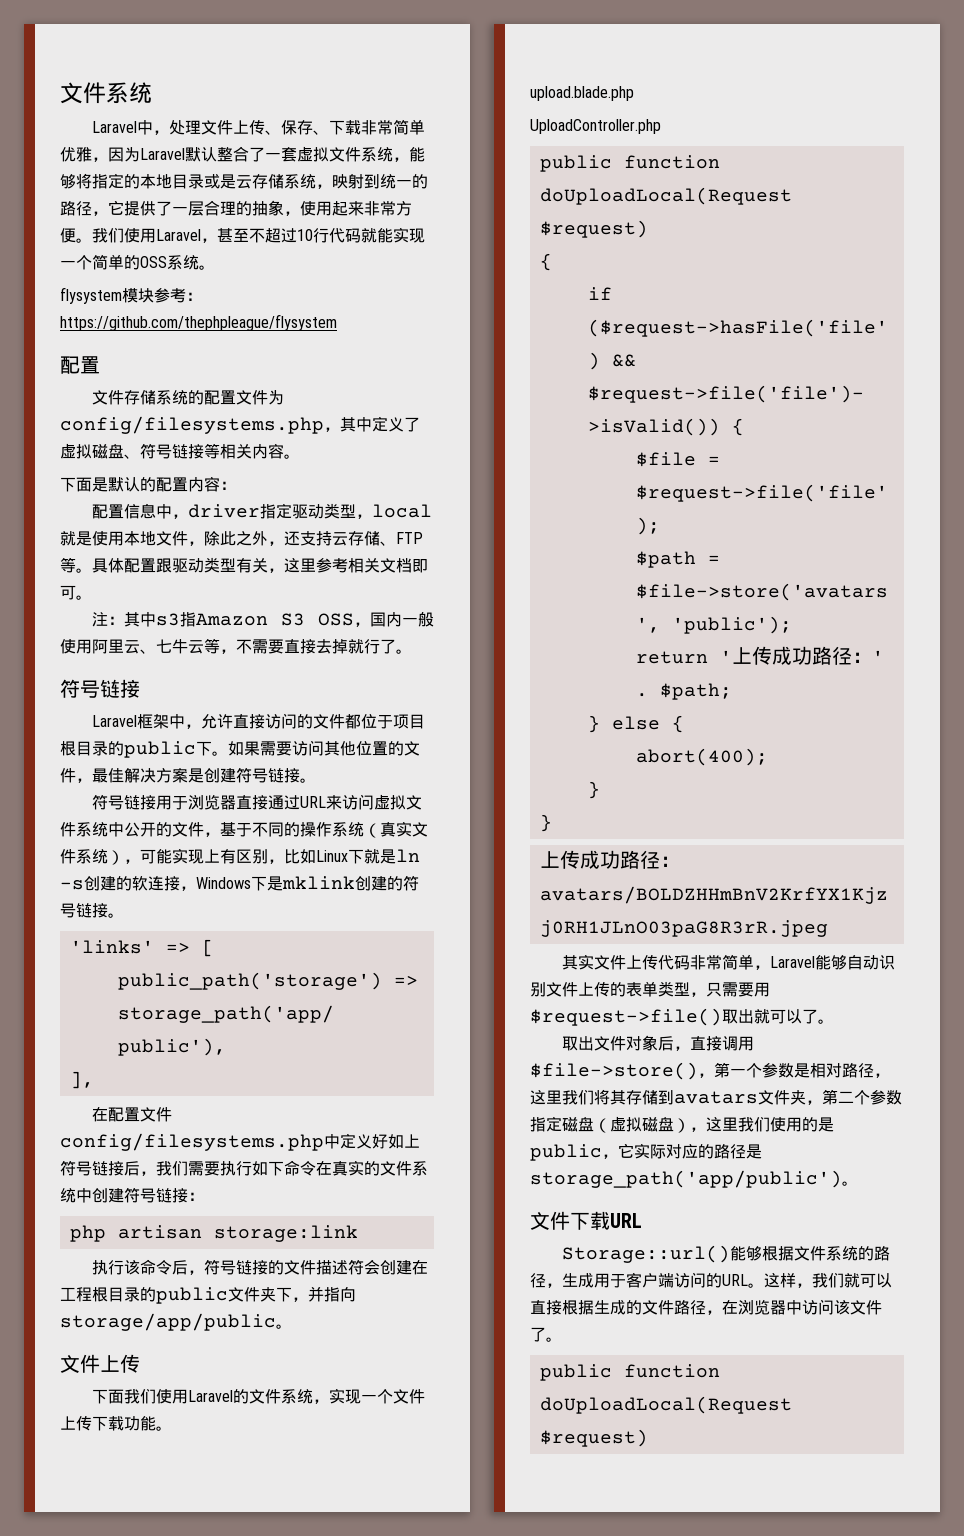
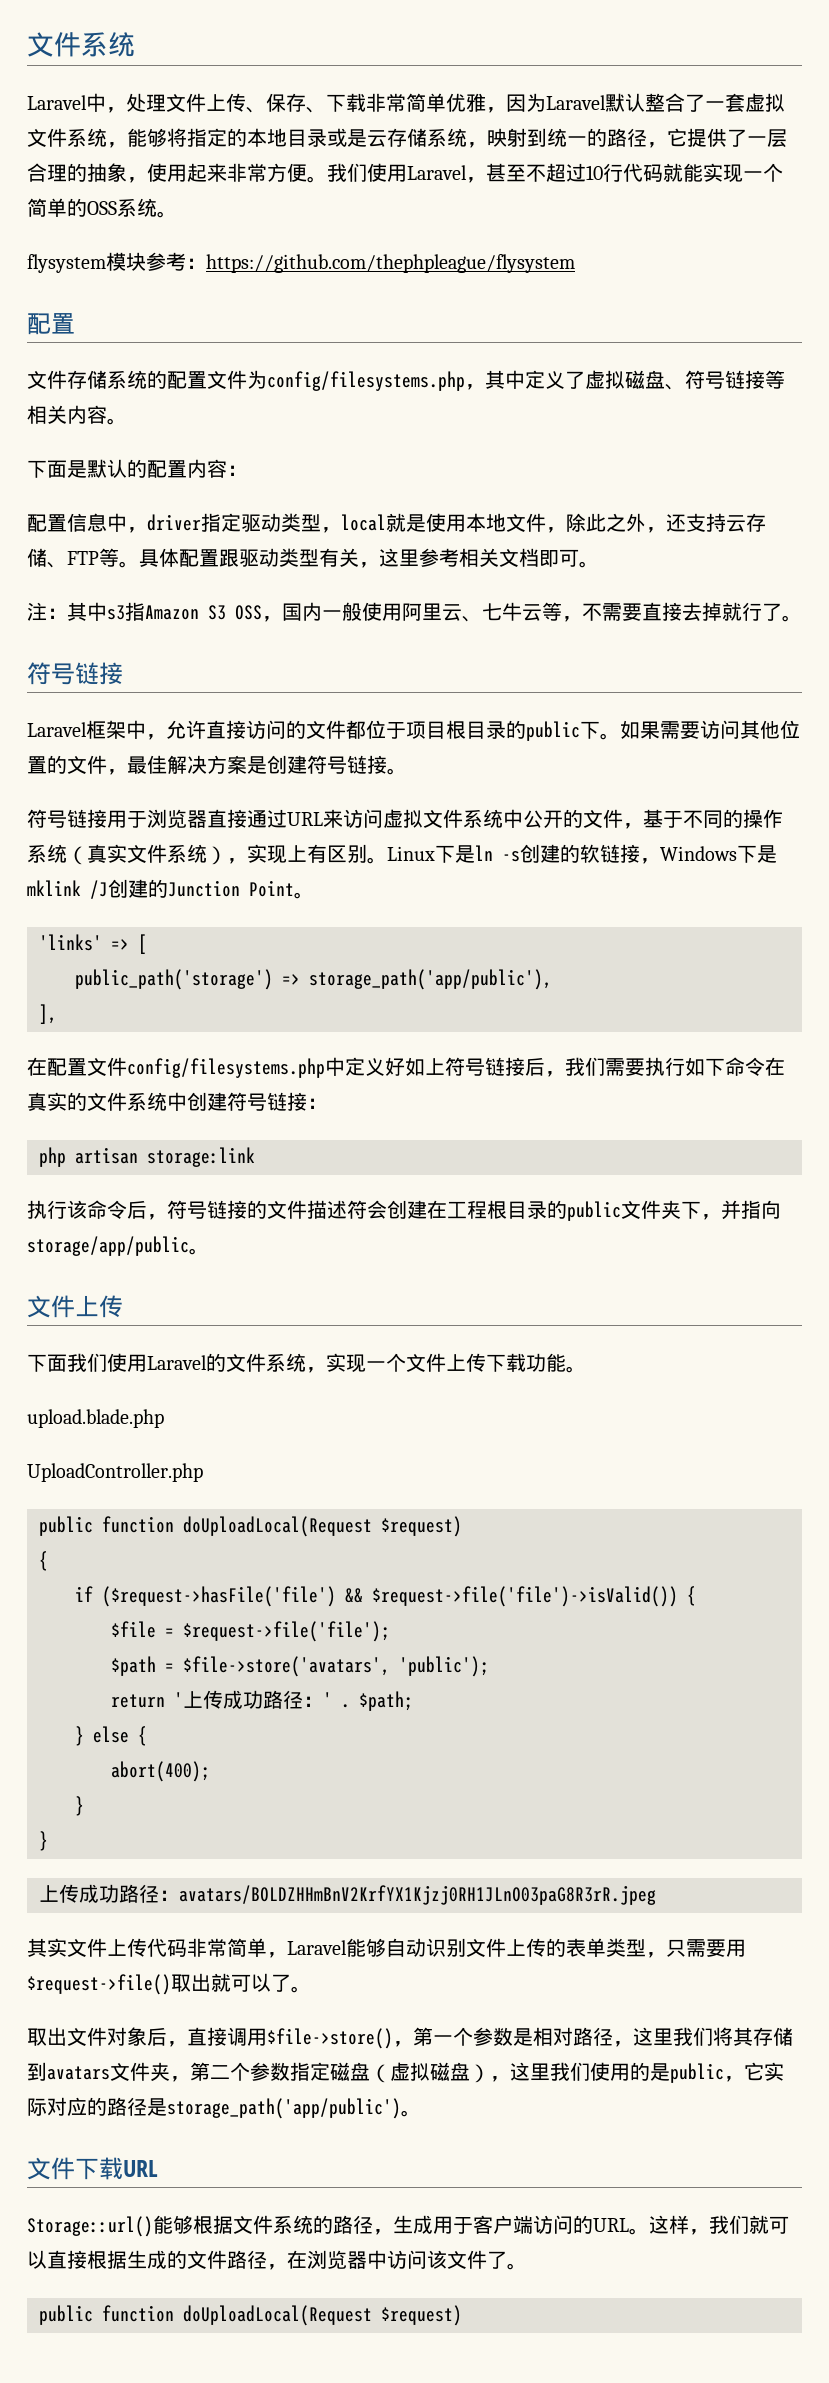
[140,849,172,864] 可能 -> (247, 861) none
[268,849,380,864] ，比如Linux下就 -> [367,845,455,864] 。Linux下
[148,876,164,891] 连 -> [600,844,620,863] 链
[355,875,419,891] [60,903,108,918] 创建的符号链接 -> [90,879,294,899] /J创建的Junction Point

